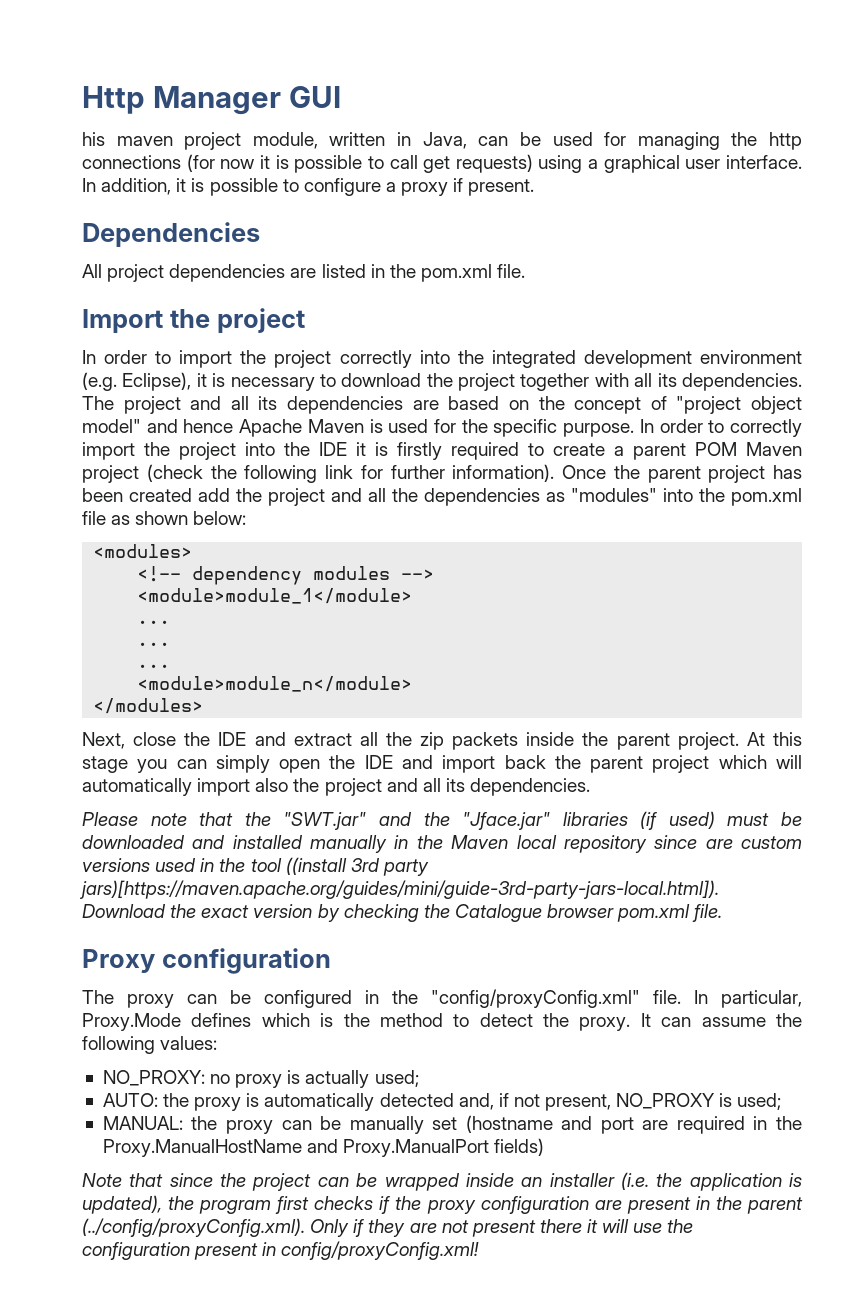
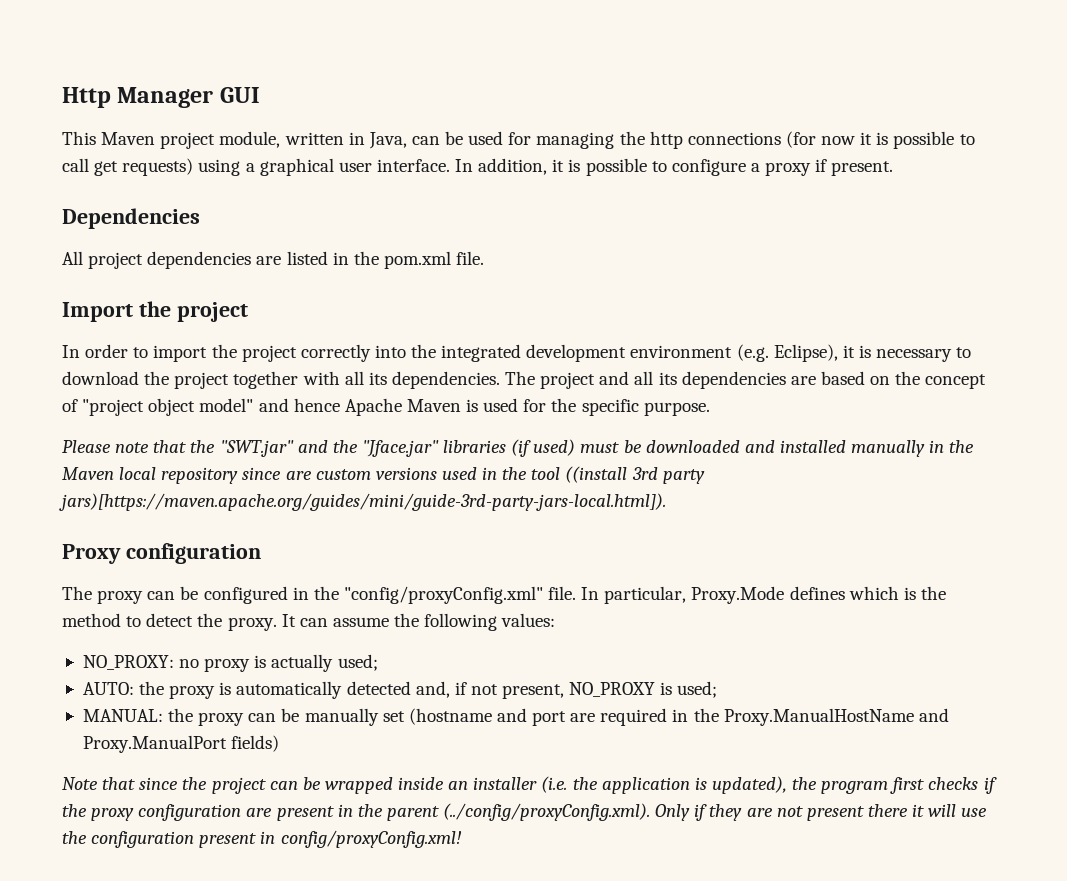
[82,132,173,146] his maven -> [62,131,156,145] This Maven
[639,419,802,437] [82,442,802,460] [82,464,802,483] [82,488,802,506] [82,511,247,525] [93,544,193,558] [137,566,435,585] [137,588,413,604] [137,620,171,624] [137,642,171,646] [137,664,171,668] [137,676,413,692] [93,698,204,714] [82,732,802,750] [82,755,803,773] [82,778,591,796] In order to correctly import the project into the IDE it is firstly required to create a parent POM Maven project (check the following link for further information). Once the parent project has been created add the project and all the dependencies as "modules" into the pom.xml file as shown below: // <modules> // <!-- dependency modules --> // <module>module_1</module> // ... // ... // ... // <module>module_n</module> // </modules> // Next, close the IDE and extract all the zip packets inside the parent project. At this stage you can simply open the IDE and import back the parent project which will automatically import also the project and all its dependencies. -> (710, 409) none
[82,904,723,922] Download the exact version by checking the Catalogue browser pom.xml file. -> (666, 502) none

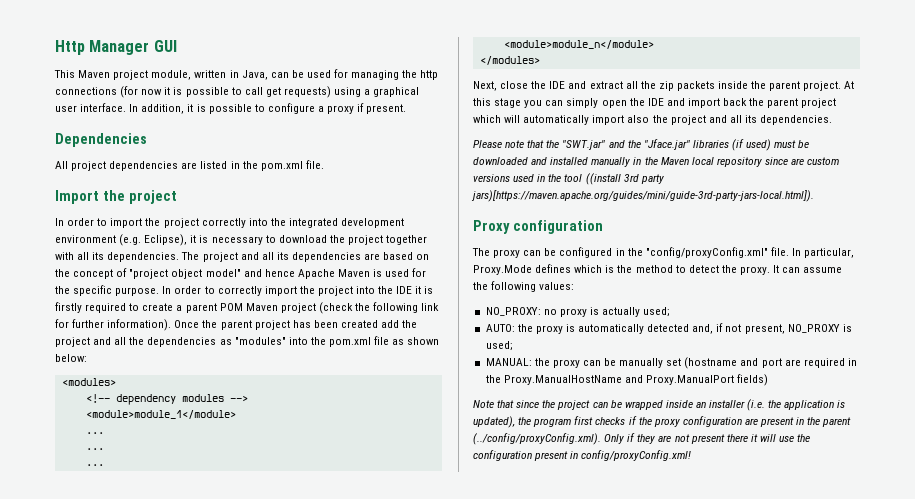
(710, 409) none -> [162,286,434,296] [55,302,440,314] [55,319,418,331] [55,336,440,347] [55,354,87,362] [61,378,116,386] [85,394,248,405] [85,410,236,419] [85,432,104,434] [85,448,104,450] [85,464,104,466] [503,40,654,49] [479,56,540,65] [473,81,855,91] [473,98,837,108] [473,115,833,125] In order to correctly import the project into the IDE it is firstly required to create a parent POM Maven project (check the following link for further information). Once the parent project has been created add the project and all the dependencies as "modules" into the pom.xml file as shown below: // <modules> // <!-- dependency modules --> // <module>module_1</module> // ... // ... // ... // <module>module_n</module> // </modules> // Next, close the IDE and extract all the zip packets inside the parent project. At this stage you can simply open the IDE and import back the parent project which will automatically import also the project and all its dependencies.

